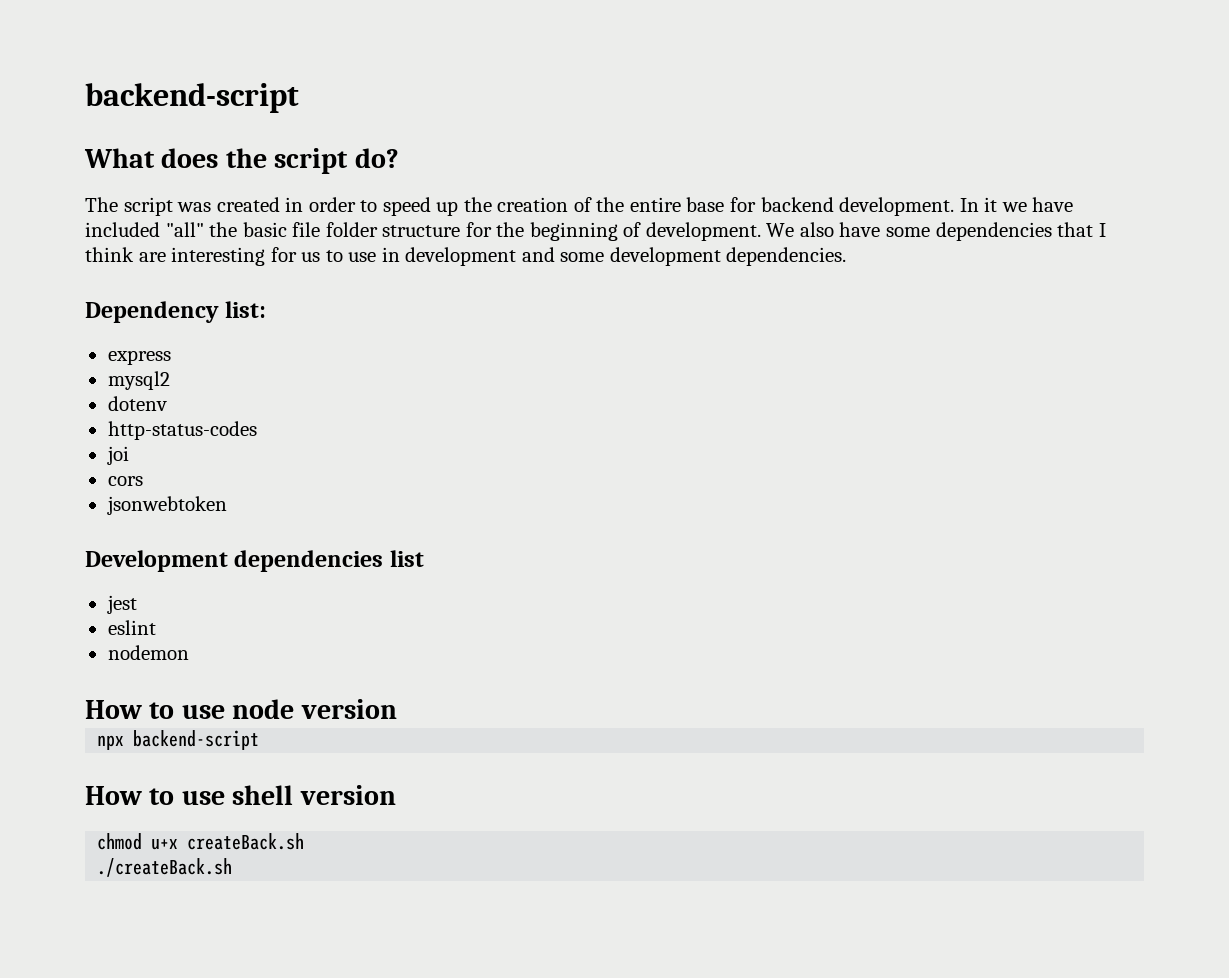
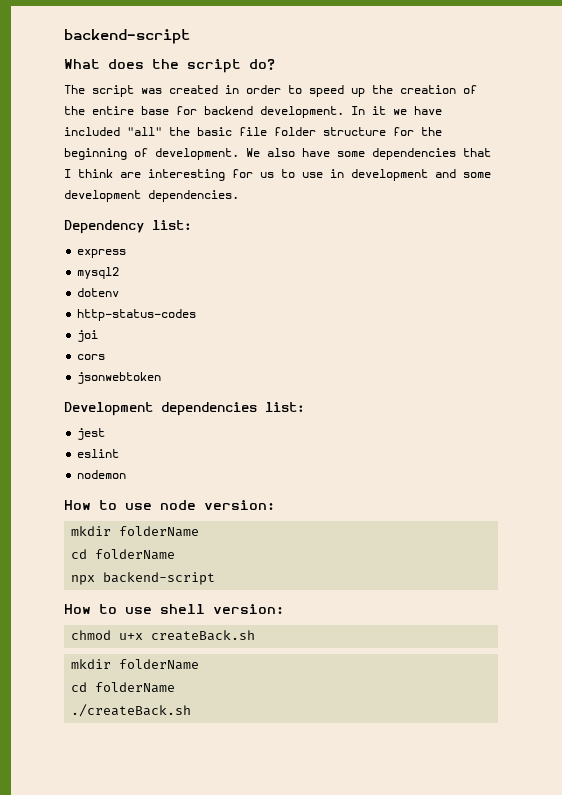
[389,550,424,567] list -> [265,402,305,412] list:
[300,699,397,719] version -> [204,500,275,510] [71,526,200,537] [71,549,176,560] version: // mkdir folderName // cd folderName
[299,785,396,805] version -> [213,604,284,614] version:
(305, 841) none -> [71,659,200,670] [71,682,176,693] // mkdir folderName // cd folderName

